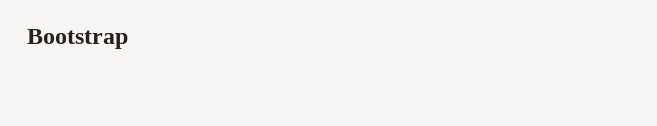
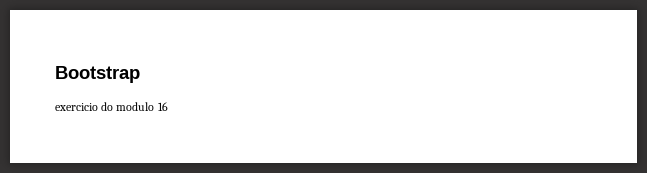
(128, 39) none -> [55,102,168,111] // exercicio do modulo 16

